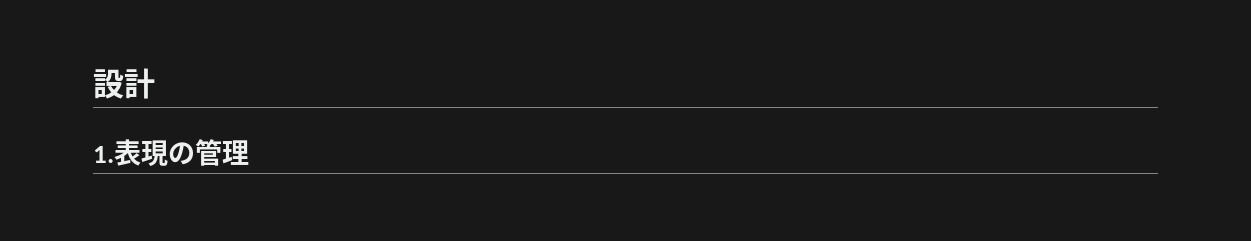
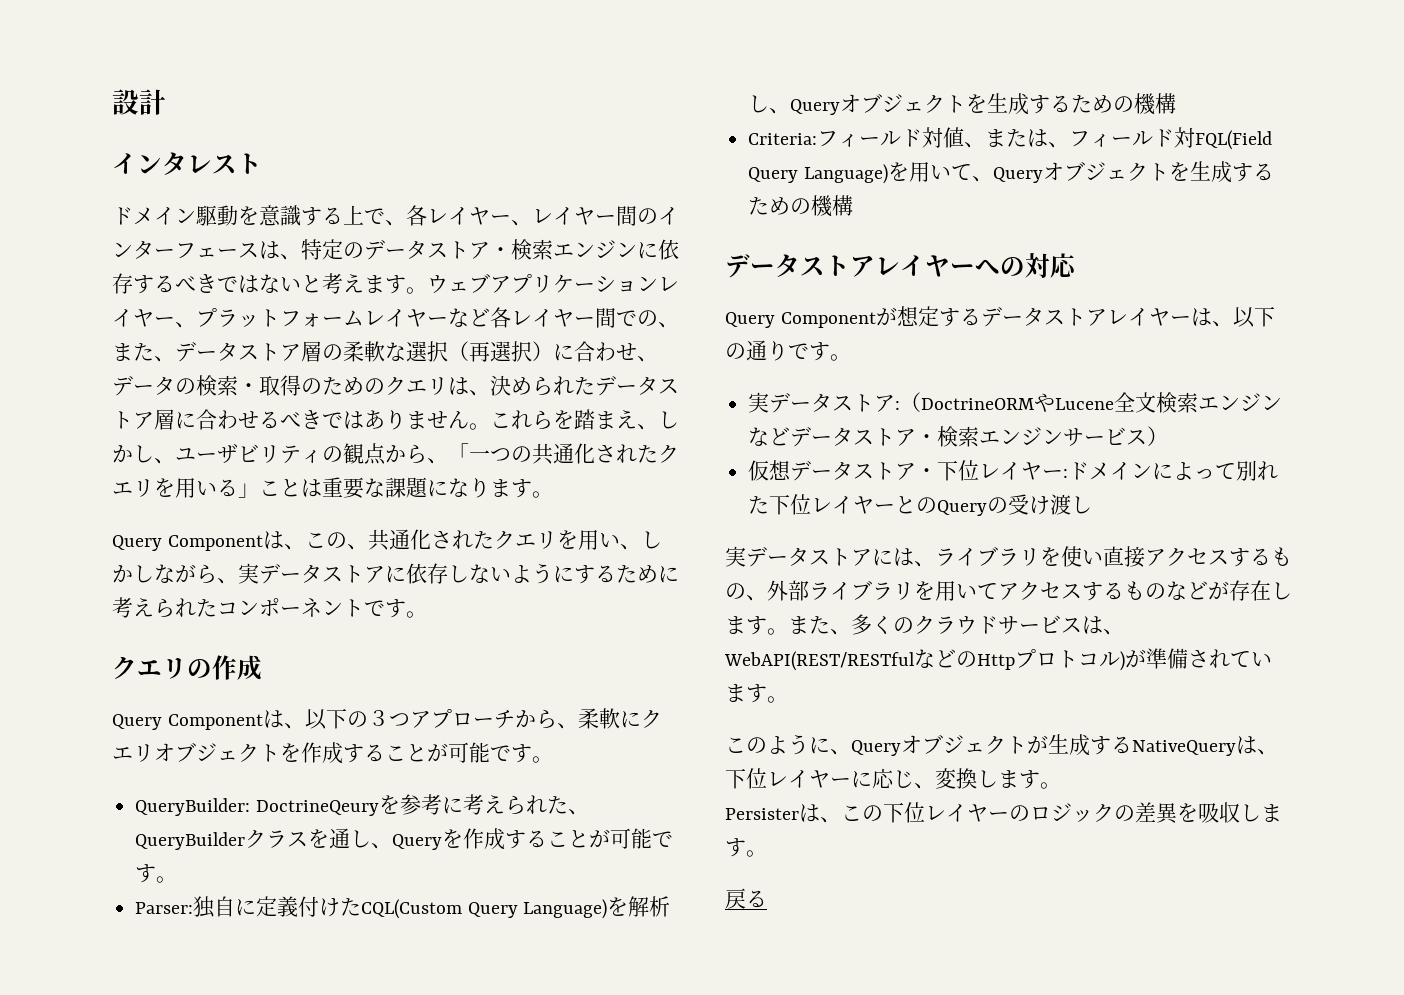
[93,139,249,167] 1.表現の管理 -> [112,152,262,175] [112,205,679,226] [112,239,679,260] [112,273,679,294] [112,307,679,328] [112,341,658,362] [112,375,679,396] [112,409,679,430] [112,443,679,465] [112,477,553,499] [112,529,662,551] [112,563,679,584] [112,597,427,618] [112,655,262,680] [112,708,662,730] [112,742,553,764] [135,794,589,816] [135,828,674,850] [135,864,178,883] [135,896,671,919] [748,93,1177,115] [748,127,1273,150] [748,161,1274,184] [748,195,854,217] [725,253,1077,278] [725,306,1275,328] [725,340,851,361] [748,392,1283,413] [748,426,1169,447] [748,460,1279,481] [748,494,1093,516] [725,546,1292,568] [725,580,1292,601] [725,614,1124,635] [724,648,1272,671] [725,684,788,703] [725,734,1278,756] [725,768,1061,789] [725,802,1282,824] [725,838,767,857] [725,888,767,909] インタレスト // ドメイン駆動を意識する上で、各レイヤー、レイヤー間のインターフェースは、特定のデータストア・検索エンジンに依存するべきではないと考えます。ウェブアプリケーションレイヤー、プラットフォームレイヤーなど各レイヤー間での、また、データストア層の柔軟な選択（再選択）に合わせ、データの検索・取得のためのクエリは、決められたデータストア層に合わせるべきではありません。これらを踏まえ、しかし、ユーザビリティの観点から、「一つの共通化されたクエリを用いる」ことは重要な課題になります。 // Query Componentは、この、共通化されたクエリを用い、しかしながら、実データストアに依存しないようにするために考えられたコンポーネントです。 // クエリの作成 // Query Componentは、以下の３つアプローチから、柔軟にクエリオブジェクトを作成することが可能です。 // QueryBuilder: DoctrineQeuryを参考に考えられた、QueryBuilderクラスを通し、Queryを作成することが可能です。 // Parser:独自に定義付けたCQL(Custom Query Language)を解析し、Queryオブジェクトを生成するための機構 // Criteria:フィールド対値、または、フィールド対FQL(Field Query Language)を用いて、Queryオブジェクトを生成するための機構 // データストアレイヤーへの対応 // Query Componentが想定するデータストアレイヤーは、以下の通りです。 // 実データストア:（DoctrineORMやLucene全文検索エンジンなどデータストア・検索エンジンサービス） // 仮想データストア・下位レイヤー:ドメインによって別れた下位レイヤーとのQueryの受け渡し // 実データストアには、ライブラリを使い直接アクセスするもの、外部ライブラリを用いてアクセスするものなどが存在します。また、多くのクラウドサービスは、WebAPI(REST/RESTfulなどのHttpプロトコル)が準備されています。 // このように、Queryオブジェクトが生成するNativeQueryは、下位レイヤーに応じ、変換します。 // Persisterは、この下位レイヤーのロジックの差異を吸収します。 // 戻る

